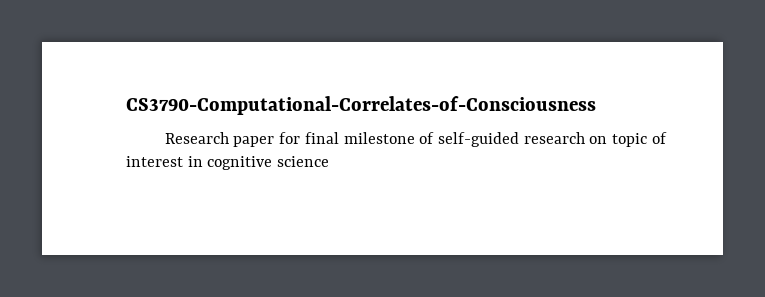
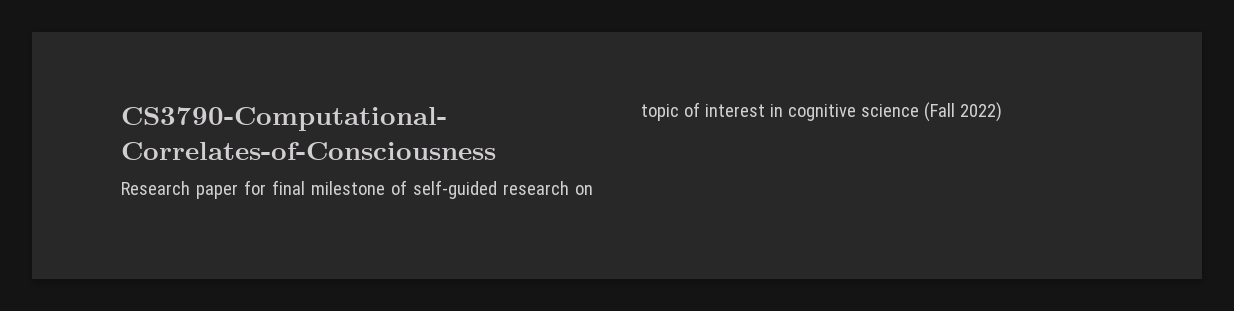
(330, 161) none -> [923,102,1002,122] (Fall 2022)

